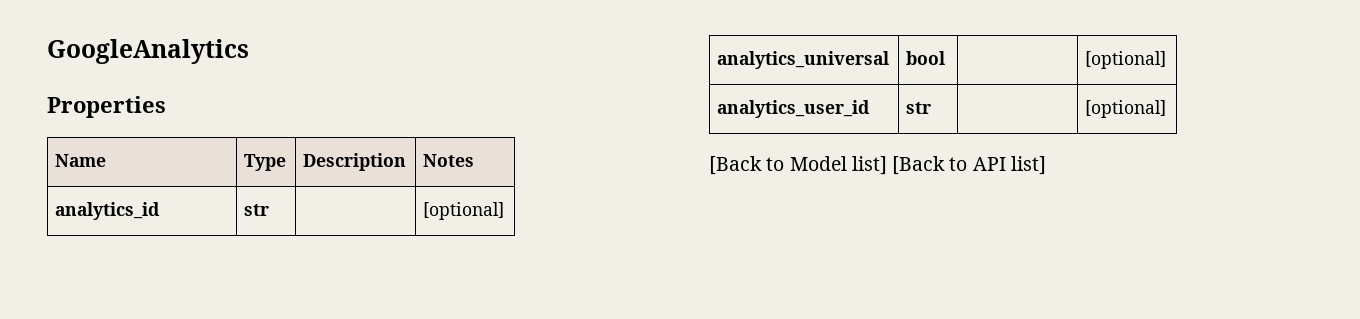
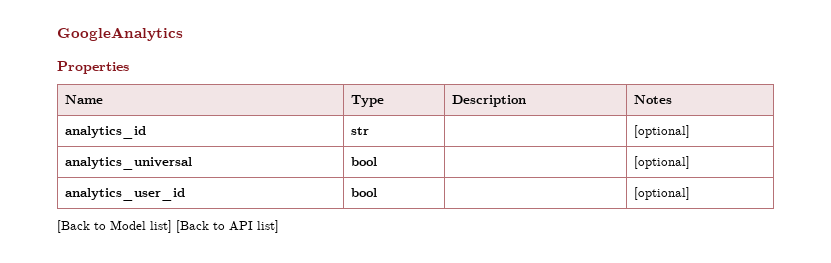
[906,102,932,114] str -> [351,188,378,197] bool

